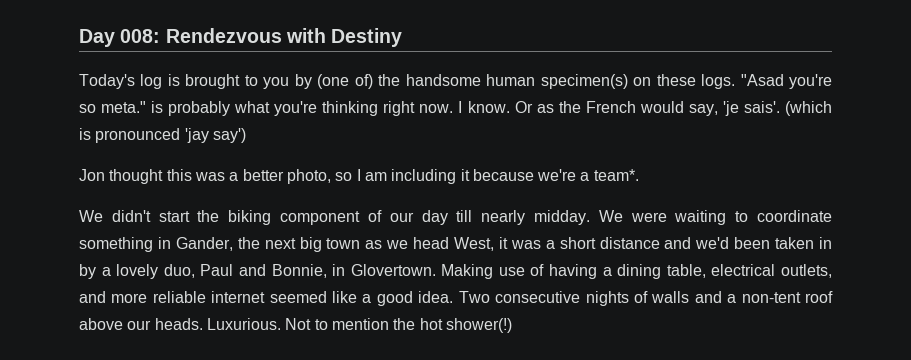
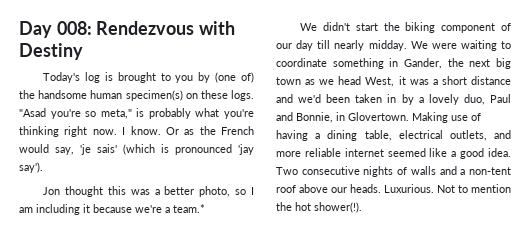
[101,101,147,113] meta." -> [100,109,132,119] meta,"
[743,101,780,113] sais'. -> [97,144,117,153] sais'
[212,128,246,143] say') -> [19,162,43,173] say').
[593,169,639,181] team*. -> [173,204,205,213] team.*
[445,318,512,333] shower(!) -> [314,202,362,213] shower(!).

